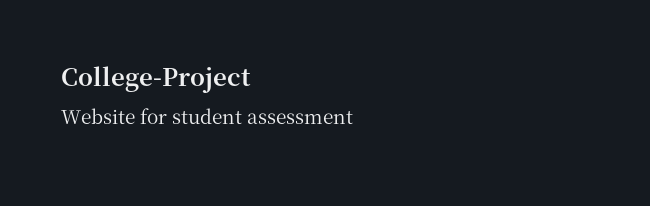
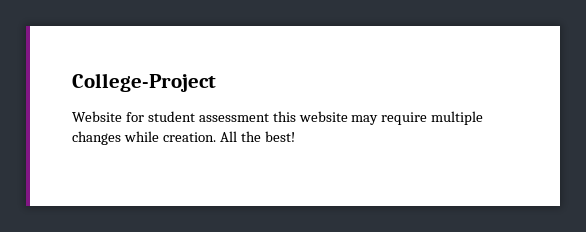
(354, 117) none -> [272,111,484,125] [72,131,295,145] this website may require multiple changes while creation. All the best!

